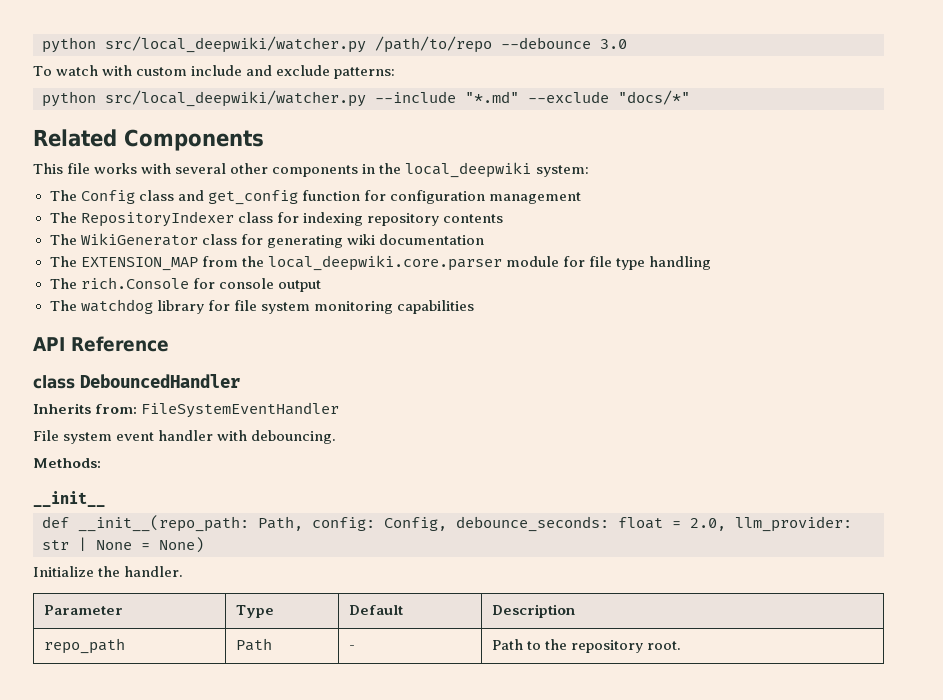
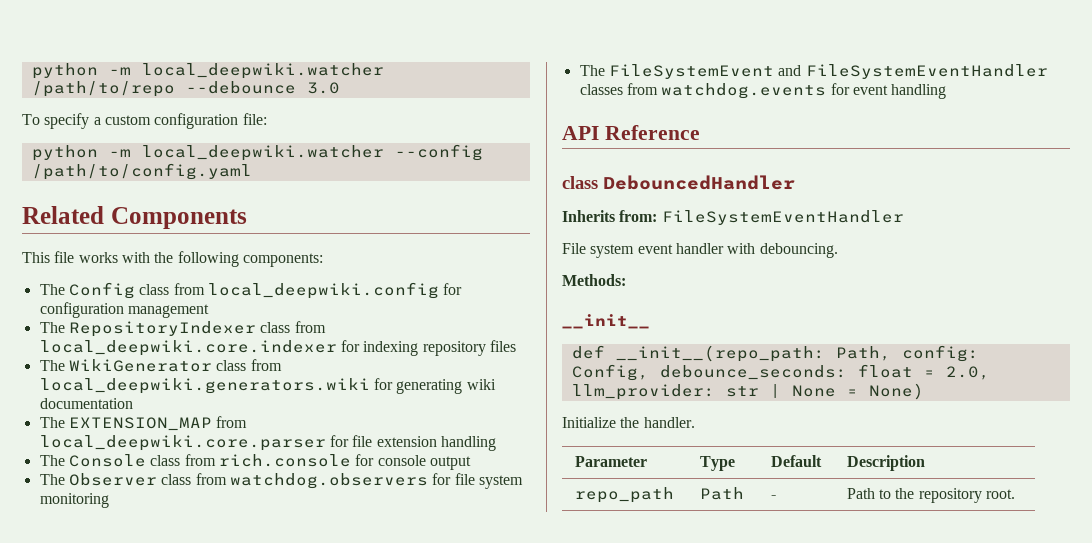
[42,36,366,53] python src/local_deepwiki/watcher.py -> [31,63,384,79] python -m local_deepwiki.watcher
[56,65,396,79] [42,90,690,107] watch with custom include and exclude patterns: // python src/local_deepwiki/watcher.py --include "*.md" --exclude "docs/*" -> [44,113,267,129] [31,144,483,161] [31,163,252,180] specify a custom configuration file: // python -m local_deepwiki.watcher --config /path/to/config.yaml
[175,162,589,178] several other components in the local_deepwiki system: -> [154,251,323,267] the following components:
[177,190,360,205] and get_config function -> [173,282,439,299] from local_deepwiki.config
(273, 217) none -> [294,321,326,333] [39,340,337,356] from local_deepwiki.core.indexer
[442,214,503,223] contents -> [489,340,516,352] files
(237, 239) none -> [250,359,282,371] [39,378,370,394] from local_deepwiki.generators.wiki
[241,255,645,271] the local_deepwiki.core.parser module for file type -> [39,435,437,451] local_deepwiki.core.parser for file extension
[80,277,189,289] rich.Console -> [68,454,351,467] Console class from rich.console
[80,299,204,314] watchdog library -> [68,473,428,489] Observer class from watchdog.observers
[396,300,474,314] capabilities -> [579,64,1048,79] [579,83,947,99] // The FileSystemEvent and FileSystemEventHandler classes from watchdog.events for event handling

